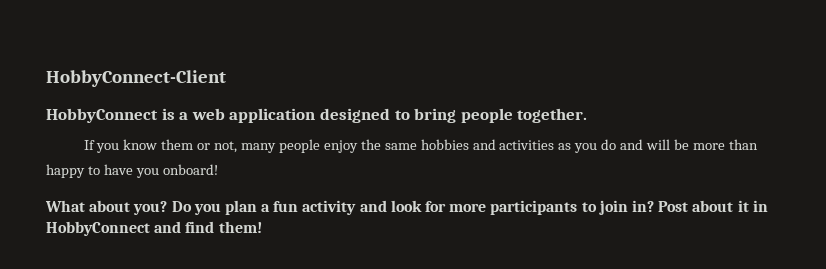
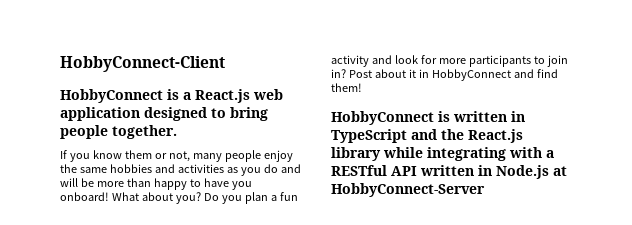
(189, 116) none -> [195,89,250,103] React.js
(218, 169) // -> (109, 196) none
(262, 227) none -> [331,111,525,125] [331,129,523,143] [331,147,554,161] [331,165,567,179] [331,183,485,197] // HobbyConnect is written in TypeScript and the React.js library while integrating with a RESTful API written in Node.js at HobbyConnect-Server

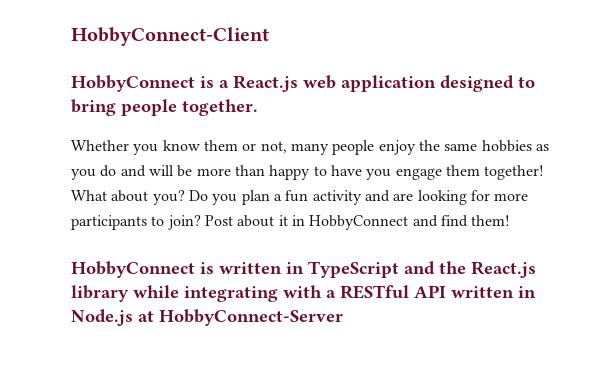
[60,150,67,159] If -> [71,140,129,151] Whether
[154,164,224,173] and activities -> (532, 146) none
[60,192,109,201] onboard! -> [395,165,545,180] engage them together!
[394,55,418,64] look -> [393,190,467,205] are looking
[546,55,568,67] [331,69,346,78] join in? -> [167,215,201,230] join?

